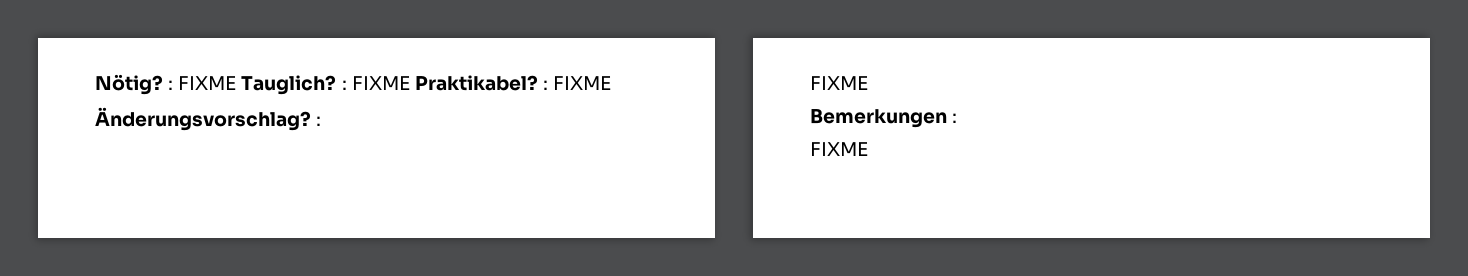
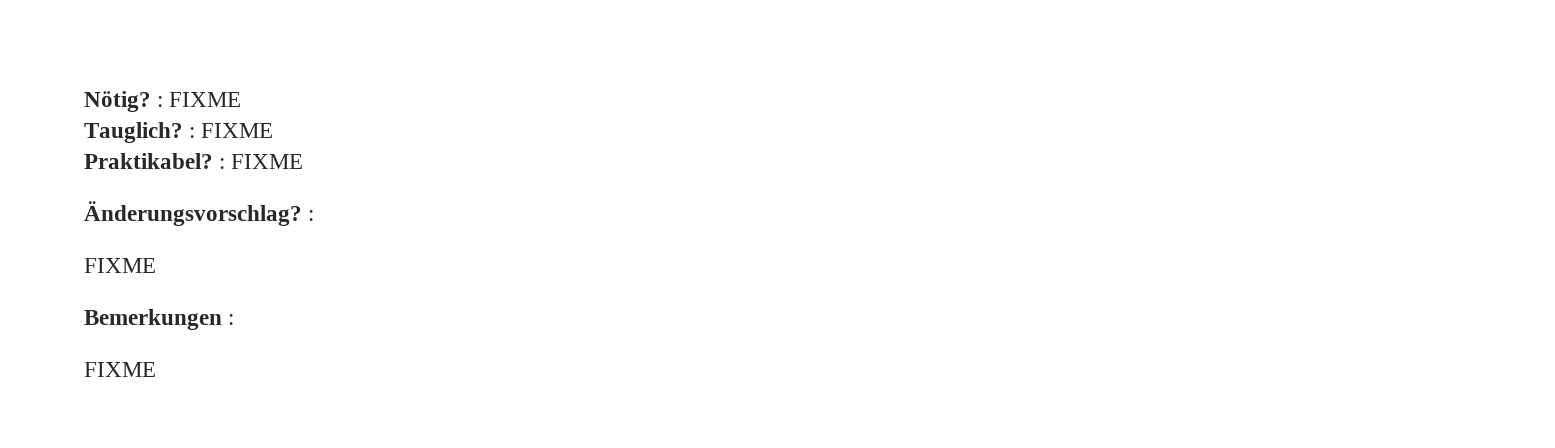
(237, 83) none -> (242, 99) //
(410, 83) none -> (274, 130) //

